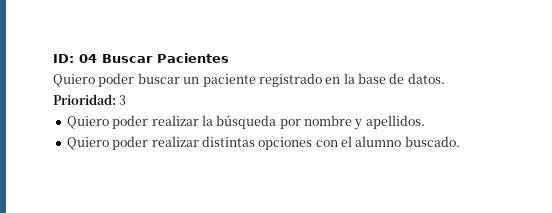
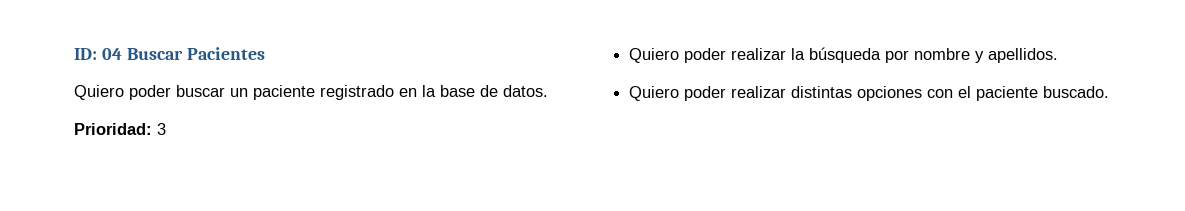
[355,136,402,147] alumno -> [976,86,1039,101] paciente

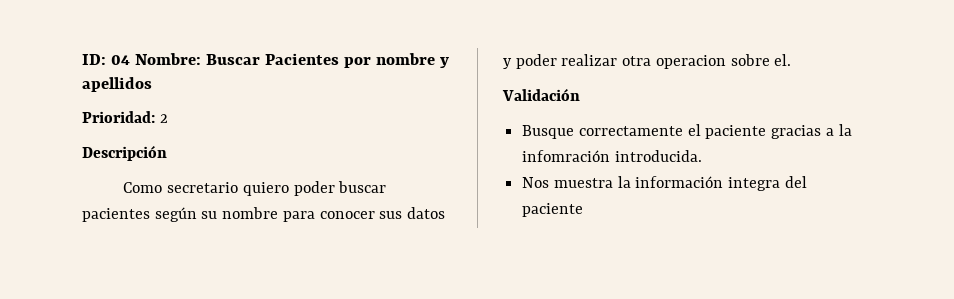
(122, 54) none -> [134,53,201,65] Nombre:
[74,85,548,100] [74,123,166,135] [629,47,1059,63] [629,86,1110,101] // Quiero poder buscar un paciente registrado en la base de datos. // Prioridad: 3 // Quiero poder realizar la búsqueda por nombre y apellidos. // Quiero poder realizar distintas opciones con el paciente buscado. -> [343,53,449,68] [82,77,152,92] [82,111,168,123] [82,145,167,161] [123,181,387,196] [82,207,446,222] [503,54,792,69] [502,88,580,101] [522,124,852,139] [522,150,702,162] [522,176,807,191] [522,203,584,217] por nombre y apellidos // Prioridad: 2 // Descripción // Como secretario quiero poder buscar pacientes según su nombre para conocer sus datos y poder realizar otra operacion sobre el. // Validación // Busque correctamente el paciente gracias a la infomración introducida. // Nos muestra la información integra del paciente

